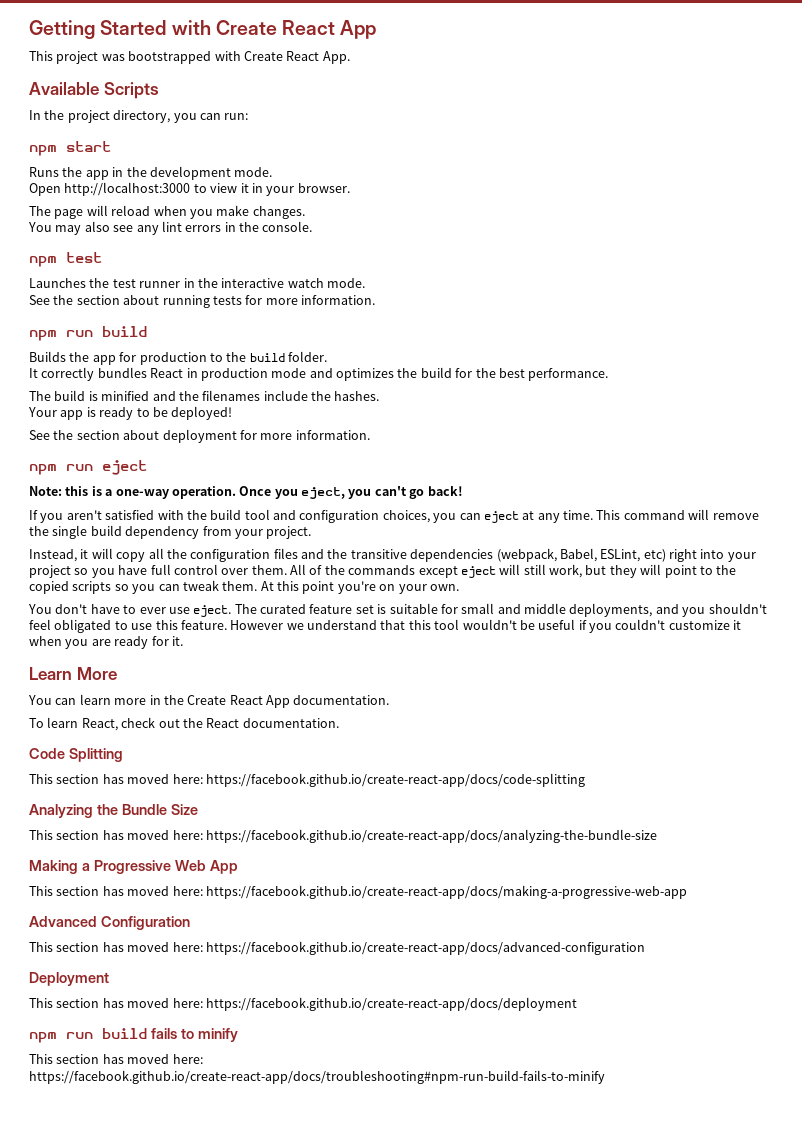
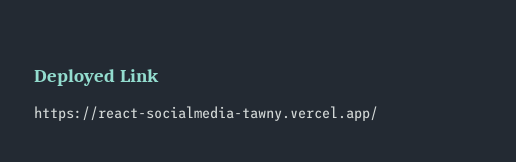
[29,20,377,39] [29,51,350,64] [29,82,159,99] [29,110,249,123] [29,141,111,156] [29,166,273,180] [29,182,350,196] [29,205,305,219] [28,221,313,235] [29,252,102,267] [29,278,365,288] [29,295,375,308] [29,326,147,341] [29,351,327,365] [29,367,609,381] [29,390,380,401] [28,406,233,420] [29,429,370,443] [29,460,147,475] [29,486,463,499] [29,509,759,523] [29,525,312,539] [29,548,756,562] [29,564,737,578] [29,580,459,594] [28,603,767,617] [29,619,742,633] [29,636,183,649] [29,667,117,680] [28,694,390,708] [29,717,339,731] [29,748,123,762] [29,773,585,787] [29,804,198,818] [29,829,657,843] [29,860,238,874] [29,885,687,899] [29,916,190,930] [29,941,645,955] [29,972,109,986] [29,997,577,1011] [29,1028,238,1043] [29,1054,203,1064] [29,1070,605,1084] Getting Started with Create React App // This project was bootstrapped with Create React App. // Available Scripts // In the project directory, you can run: // npm start // Runs the app in the development mode. // Open http://localhost:3000 to view it in your browser. // The page will reload when you make changes. // You may also see any lint errors in the console. // npm test // Launches the test runner in the interactive watch mode. // See the section about running tests for more information. // npm run build // Builds the app for production to the build folder. // It correctly bundles React in production mode and optimizes the build for the best performance. // The build is minified and the filenames include the hashes. // Your app is ready to be deployed! // See the section about deployment for more information. // npm run eject // Note: this is a one-way operation. Once you eject, you can't go back! // If you aren't satisfied with the build tool and configuration choices, you can eject at any time. This command will remove the single build dependency from your project. // Instead, it will copy all the configuration files and the transitive dependencies (webpack, Babel, ESLint, etc) right into your project so you have full control over them. All of the commands except eject will still work, but they will point to the copied scripts so you can tweak them. At this point you're on your own. // You don't have to ever use eject. The curated feature set is suitable for small and middle deployments, and you shouldn't feel obligated to use this feature. However we understand that this tool wouldn't be useful if you couldn't customize it when you are ready for it. // Learn More // You can learn more in the Create React App documentation. // To learn React, check out the React documentation. // Code Splitting // This section has moved here: https://facebook.github.io/create-react-app/docs/code-splitting // Analyzing the Bundle Size // This section has moved here: https://facebook.github.io/create-react-app/docs/analyzing-the-bundle-size // Making a Progressive Web App // This section has moved here: https://facebook.github.io/create-react-app/docs/making-a-progressive-web-app // Advanced Configuration // This section has moved here: https://facebook.github.io/create-react-app/docs/advanced-configuration // Deployment // This section has moved here: https://facebook.github.io/create-react-app/docs/deployment // npm run build fails to minify // This section has moved here: https://facebook.github.io/create-react-app/docs/troubleshooting#npm-run-build-fails-to-minify -> [34,69,160,86] [34,106,378,121] Deployed Link // https://react-socialmedia-tawny.vercel.app/

